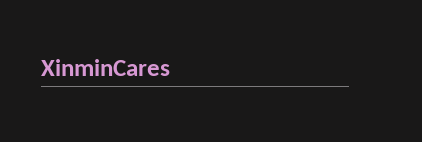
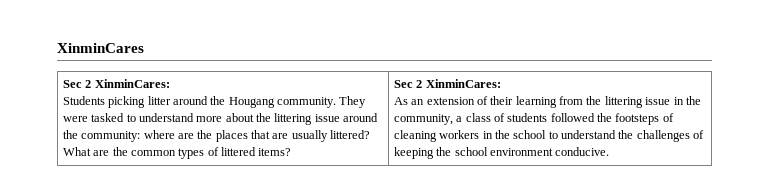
(170, 67) none -> [62,79,170,88] [62,96,367,108] [62,113,379,125] [62,130,371,142] [62,147,292,159] [393,79,501,88] [393,96,701,108] [393,113,674,125] [393,130,705,142] [393,147,610,159] // Sec 2 XinminCares: // Students picking litter around the Hougang community. They were tasked to understand more about the littering issue around the community: where are the places that are usually littered? What are the common types of littered items? | Sec 2 XinminCares: // As an extension of their learning from the littering issue in the community, a class of students followed the footsteps of cleaning workers in the school to understand the challenges of keeping the school environment conducive.

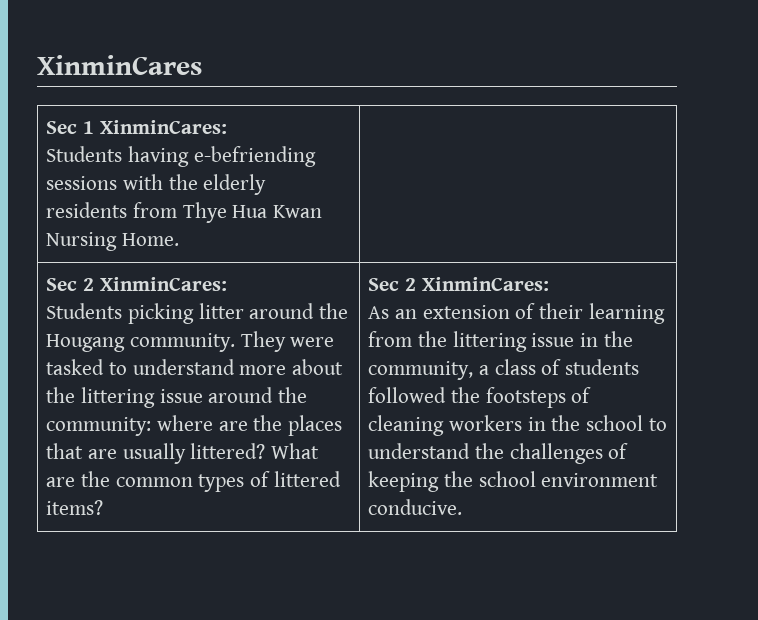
(144, 48) none -> [46,120,227,134] [46,146,316,167] [46,174,267,195] [46,202,322,223] [46,232,179,251] // Sec 1 XinminCares: // Students having e-befriending sessions with the elderly residents from Thye Hua Kwan Nursing Home. |

